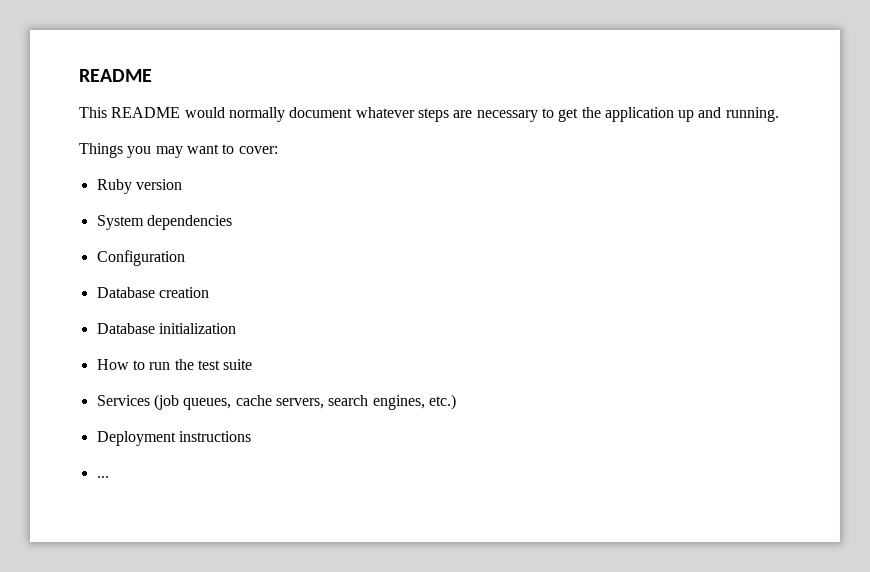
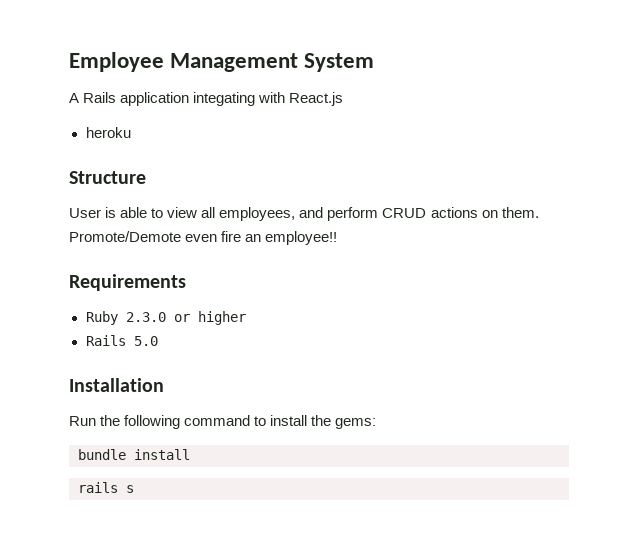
[79,69,152,82] [79,107,779,122] [79,143,278,158] [96,179,182,194] [96,215,232,230] [96,250,185,266] [96,287,209,298] [96,323,236,334] [96,359,253,370] [96,394,456,410] [96,431,251,446] [96,476,109,478] README // This README would normally document whatever steps are necessary to get the application up and running. // Things you may want to cover: // Ruby version // System dependencies // Configuration // Database creation // Database initialization // How to run the test suite // Services (job queues, cache servers, search engines, etc.) // Deployment instructions // ... -> [69,52,375,72] [69,92,344,106] [85,127,131,138] [69,171,146,184] [69,207,539,221] [69,231,338,245] [69,274,186,291] [85,311,246,325] [85,335,158,346] [69,378,164,392] [69,415,377,429] [78,449,190,460] [78,482,134,493] Employee Management System // A Rails application integating with React.js // heroku // Structure // User is able to view all employees, and perform CRUD actions on them. Promote/Demote even fire an employee!! // Requirements // Ruby 2.3.0 or higher // Rails 5.0 // Installation // Run the following command to install the gems: // bundle install // rails s

